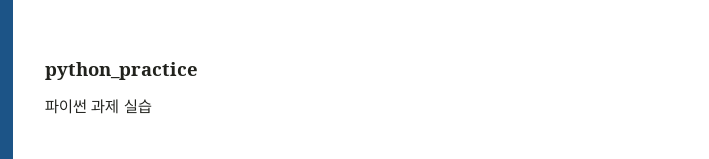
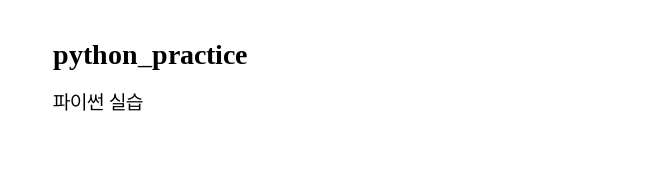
[91,99,120,114] 과제 -> (104, 102) none

